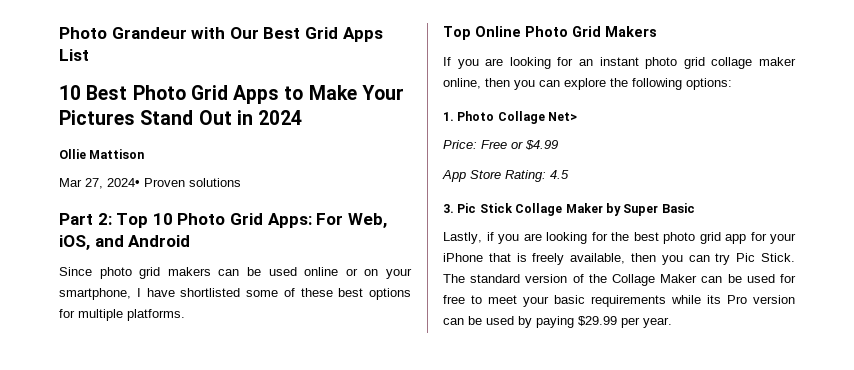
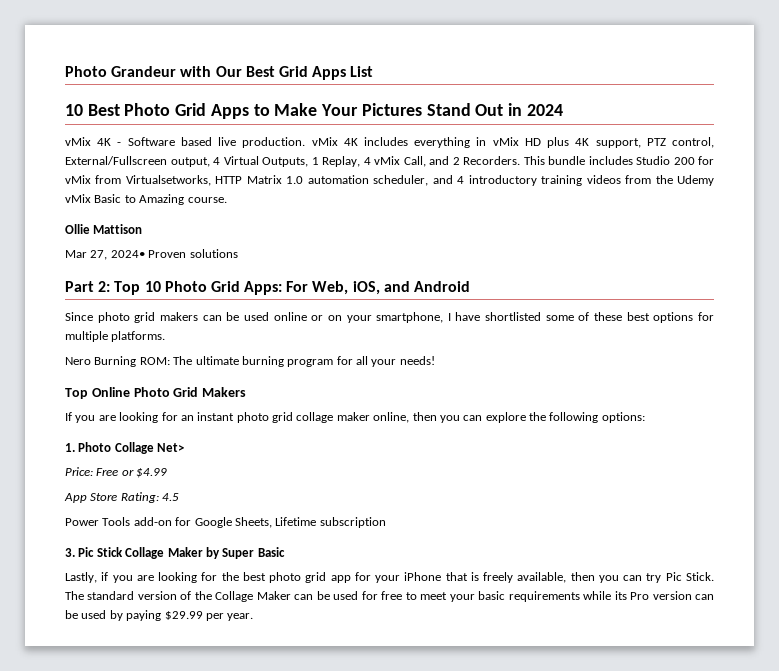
(303, 117) none -> [65,137,714,148] [65,156,714,167] [65,175,714,186] [65,194,227,205] // vMix 4K - Software based live production. vMix 4K includes everything in vMix HD plus 4K support, PTZ control, External/Fullscreen output, 4 Virtual Outputs, 1 Replay, 4 vMix Call, and 2 Recorders. This bundle includes Studio 200 for vMix from Virtualsetworks, HTTP Matrix 1.0 automation scheduler, and 4 introductory training videos from the Udemy vMix Basic to Amazing course.
(185, 315) none -> [65,356,435,367] // Nero Burning ROM: The ultimate burning program for all your needs!
(569, 174) none -> [65,517,386,528] // Power Tools add-on for Google Sheets, Lifetime subscription

